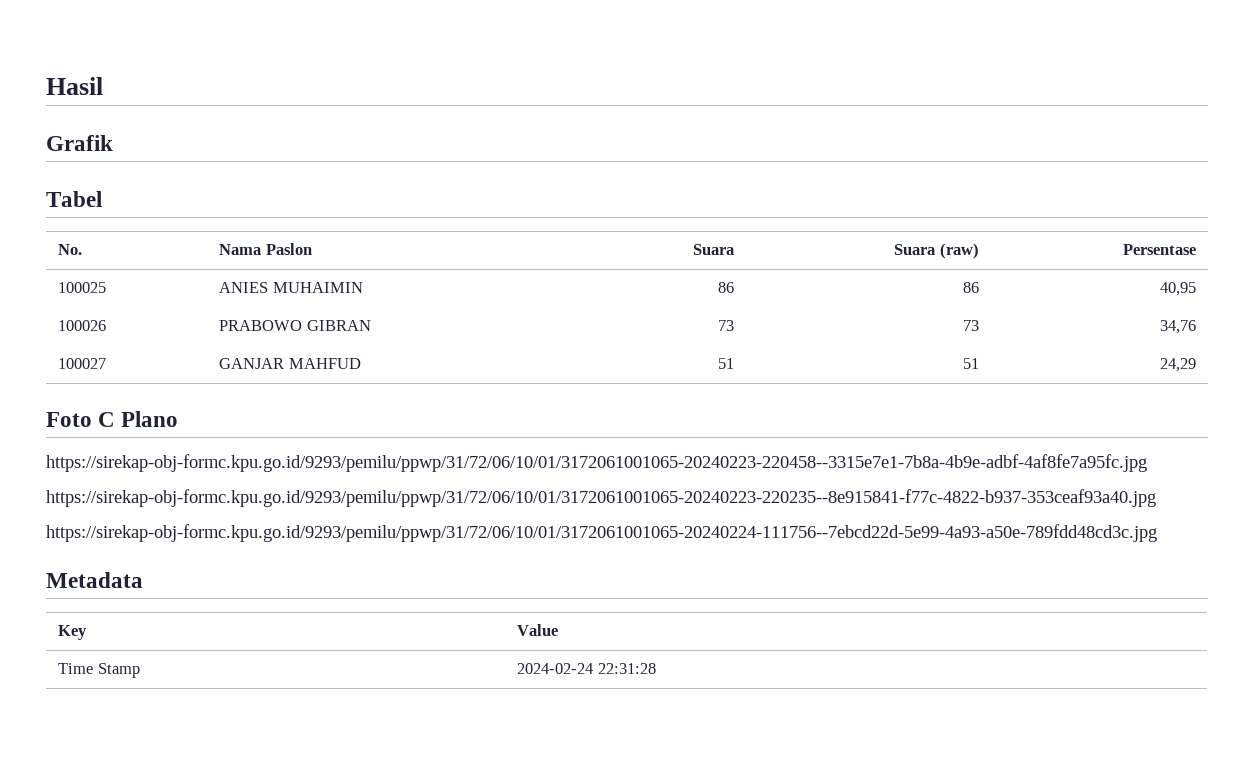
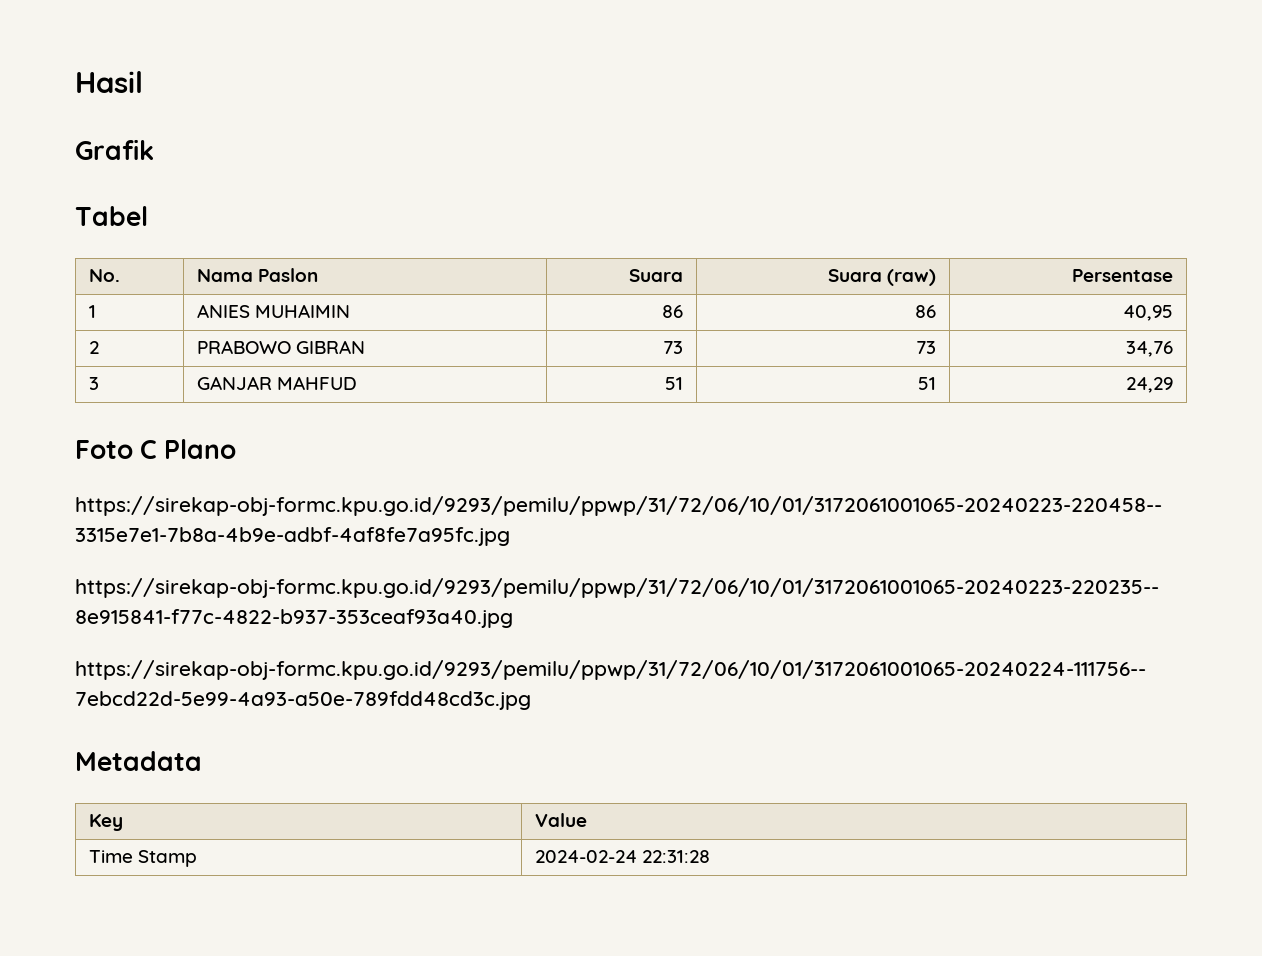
[58,282,107,293] 100025 -> [88,305,96,318] 1
[58,320,107,331] 100026 -> [88,341,99,354] 2
[58,358,107,369] 100027 -> [88,377,99,390] 3

